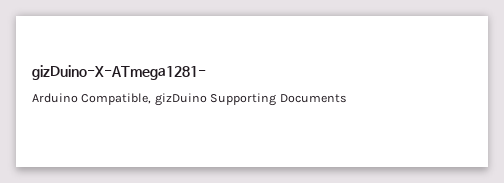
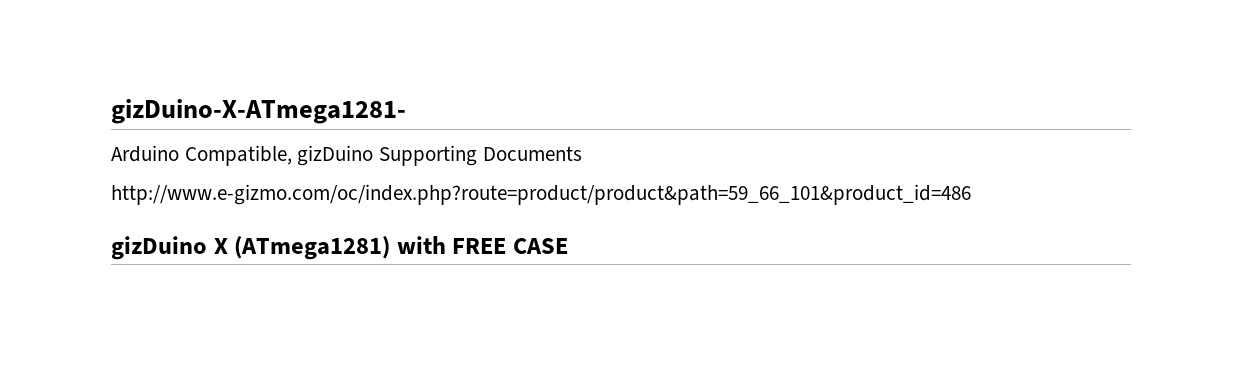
(347, 98) none -> [111,184,971,205] [111,236,569,260] // http://www.e-gizmo.com/oc/index.php?route=product/product&path=59_66_101&product_id=486 // gizDuino X (ATmega1281) with FREE CASE

